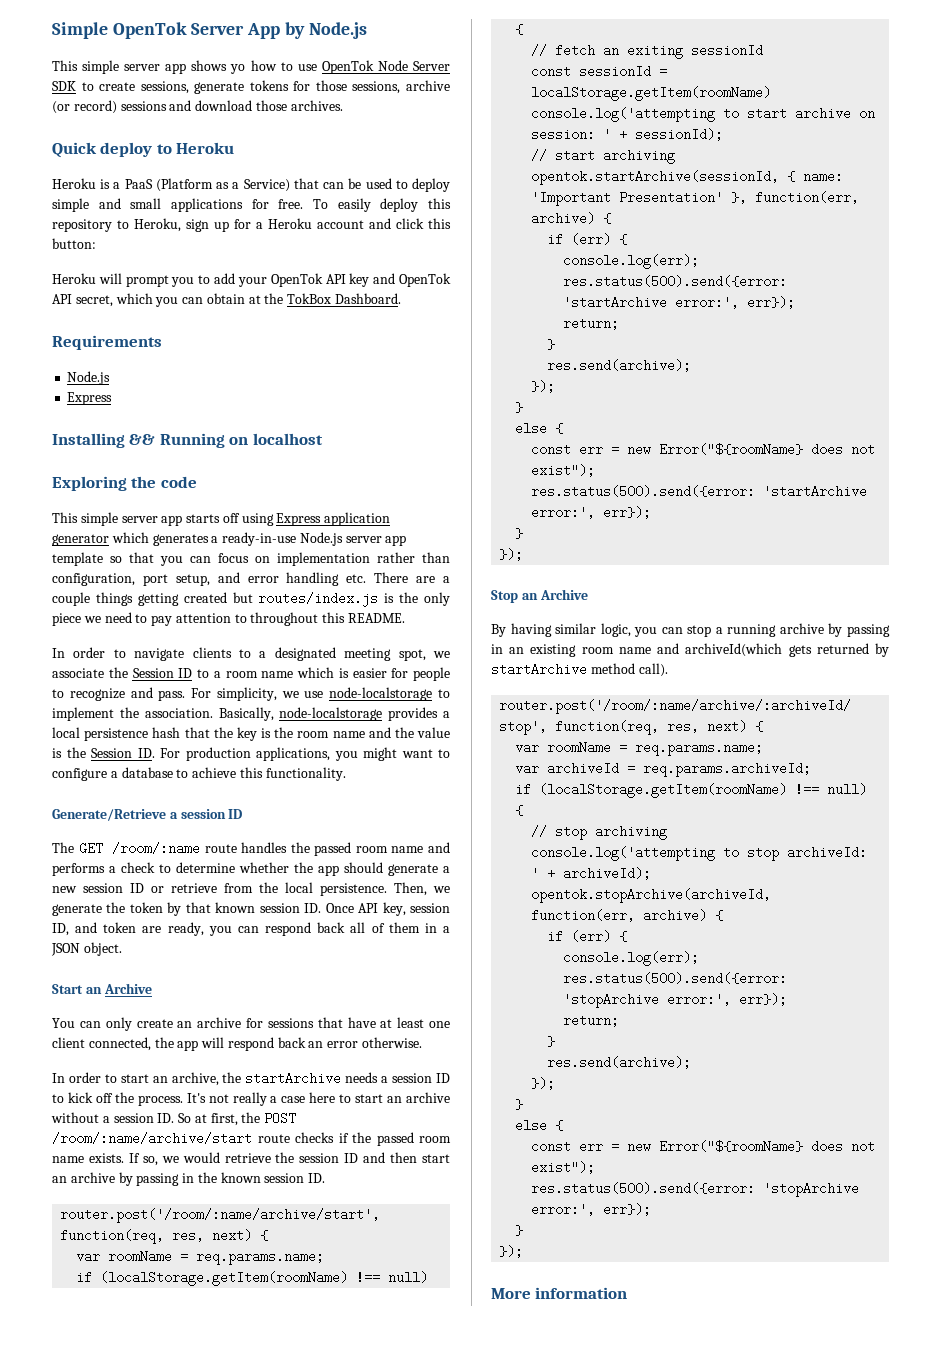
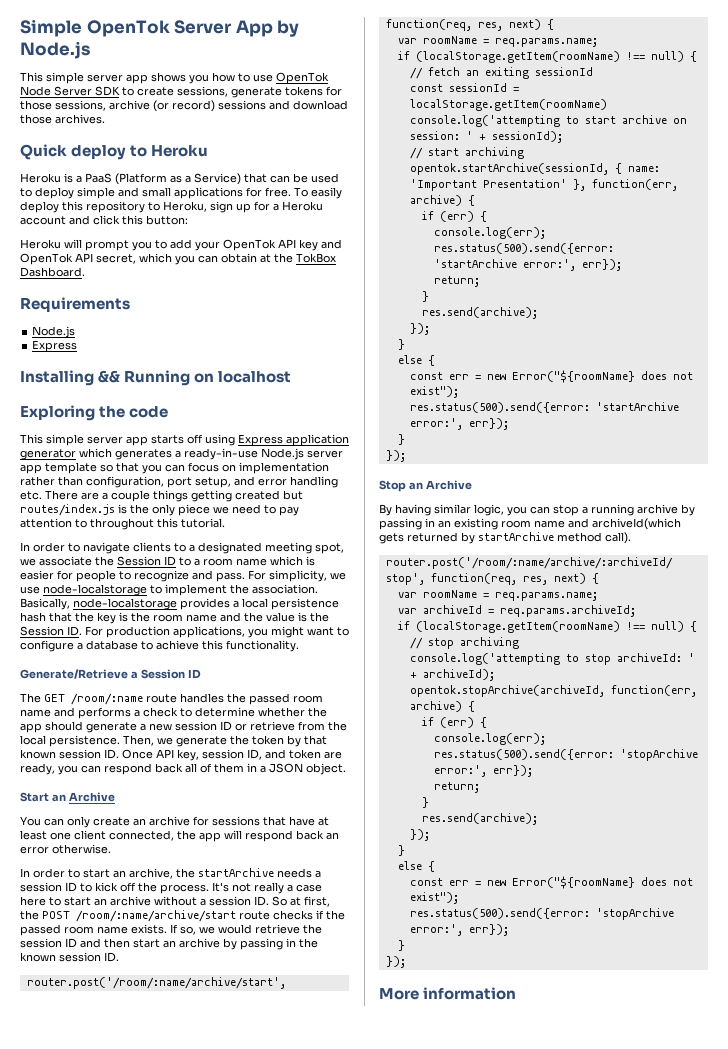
[230,64,246,74] yo -> [189,74,209,84] you
[348,613,406,623] README. -> [181,518,225,528] tutorial.
[180,809,226,819] session -> [140,669,185,679] Session

